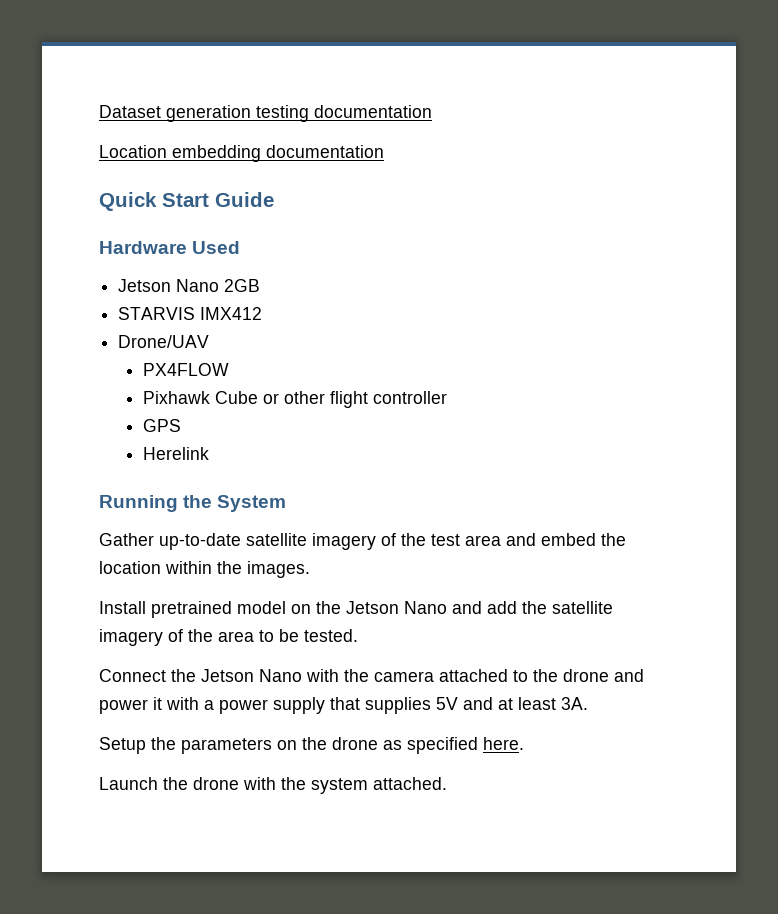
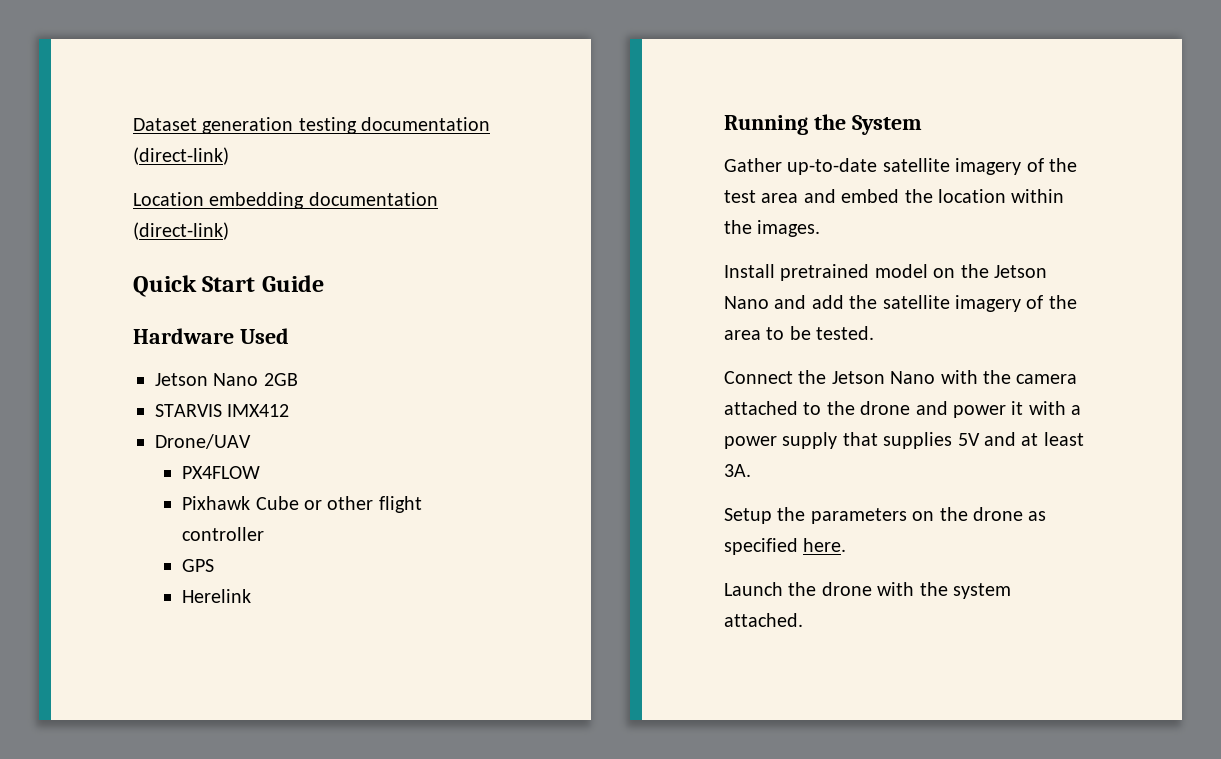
(432, 111) none -> [133,147,229,165] (direct-link)
(384, 151) none -> [133,222,229,240] (direct-link)

